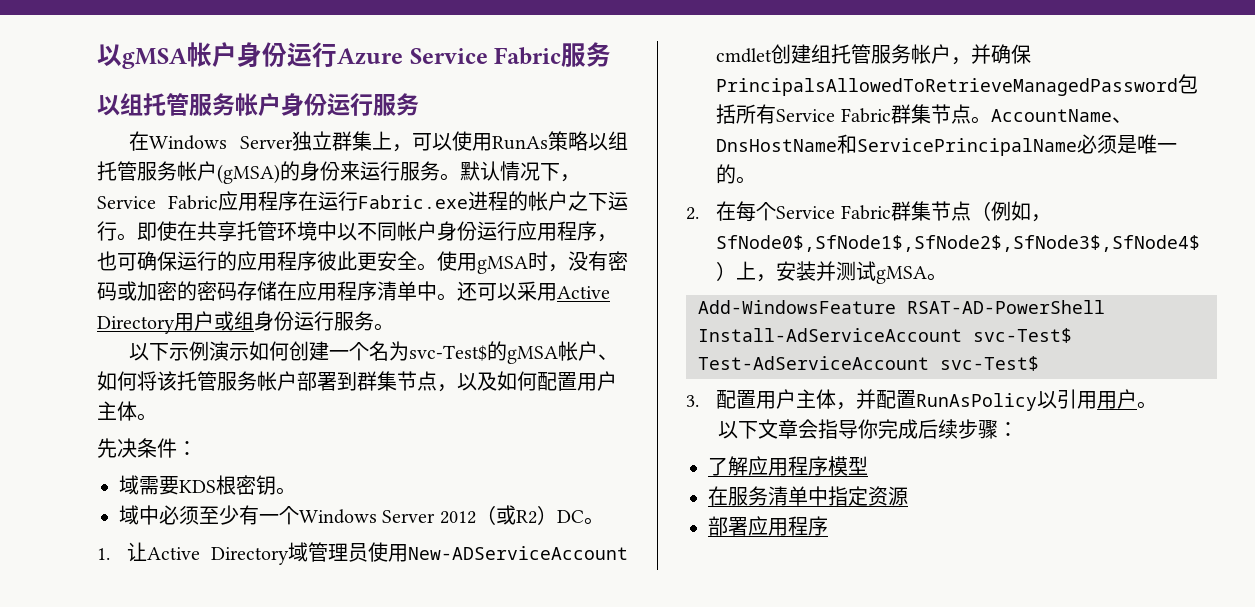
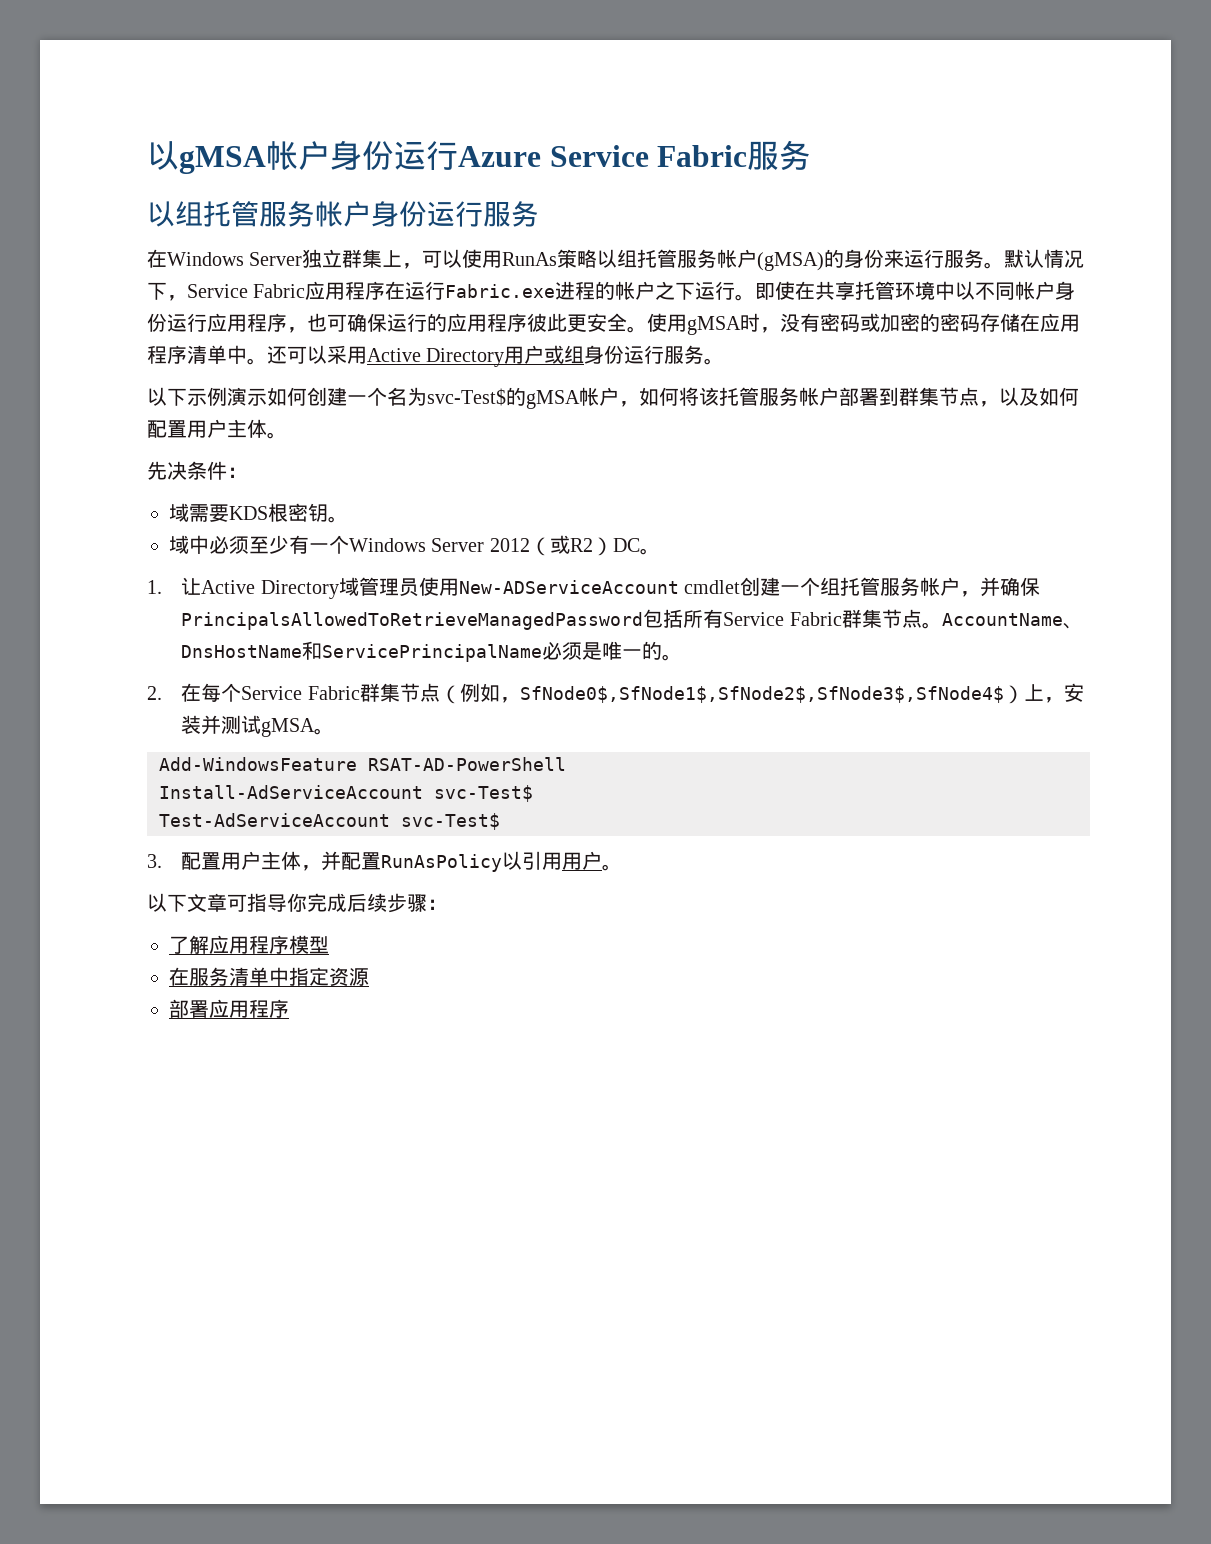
[597,354,618,360] 、 -> [619,401,639,407] ，
(812, 54) none -> [780,577,821,596] 一个
[797,419,818,439] 会 -> [227,894,247,912] 可

